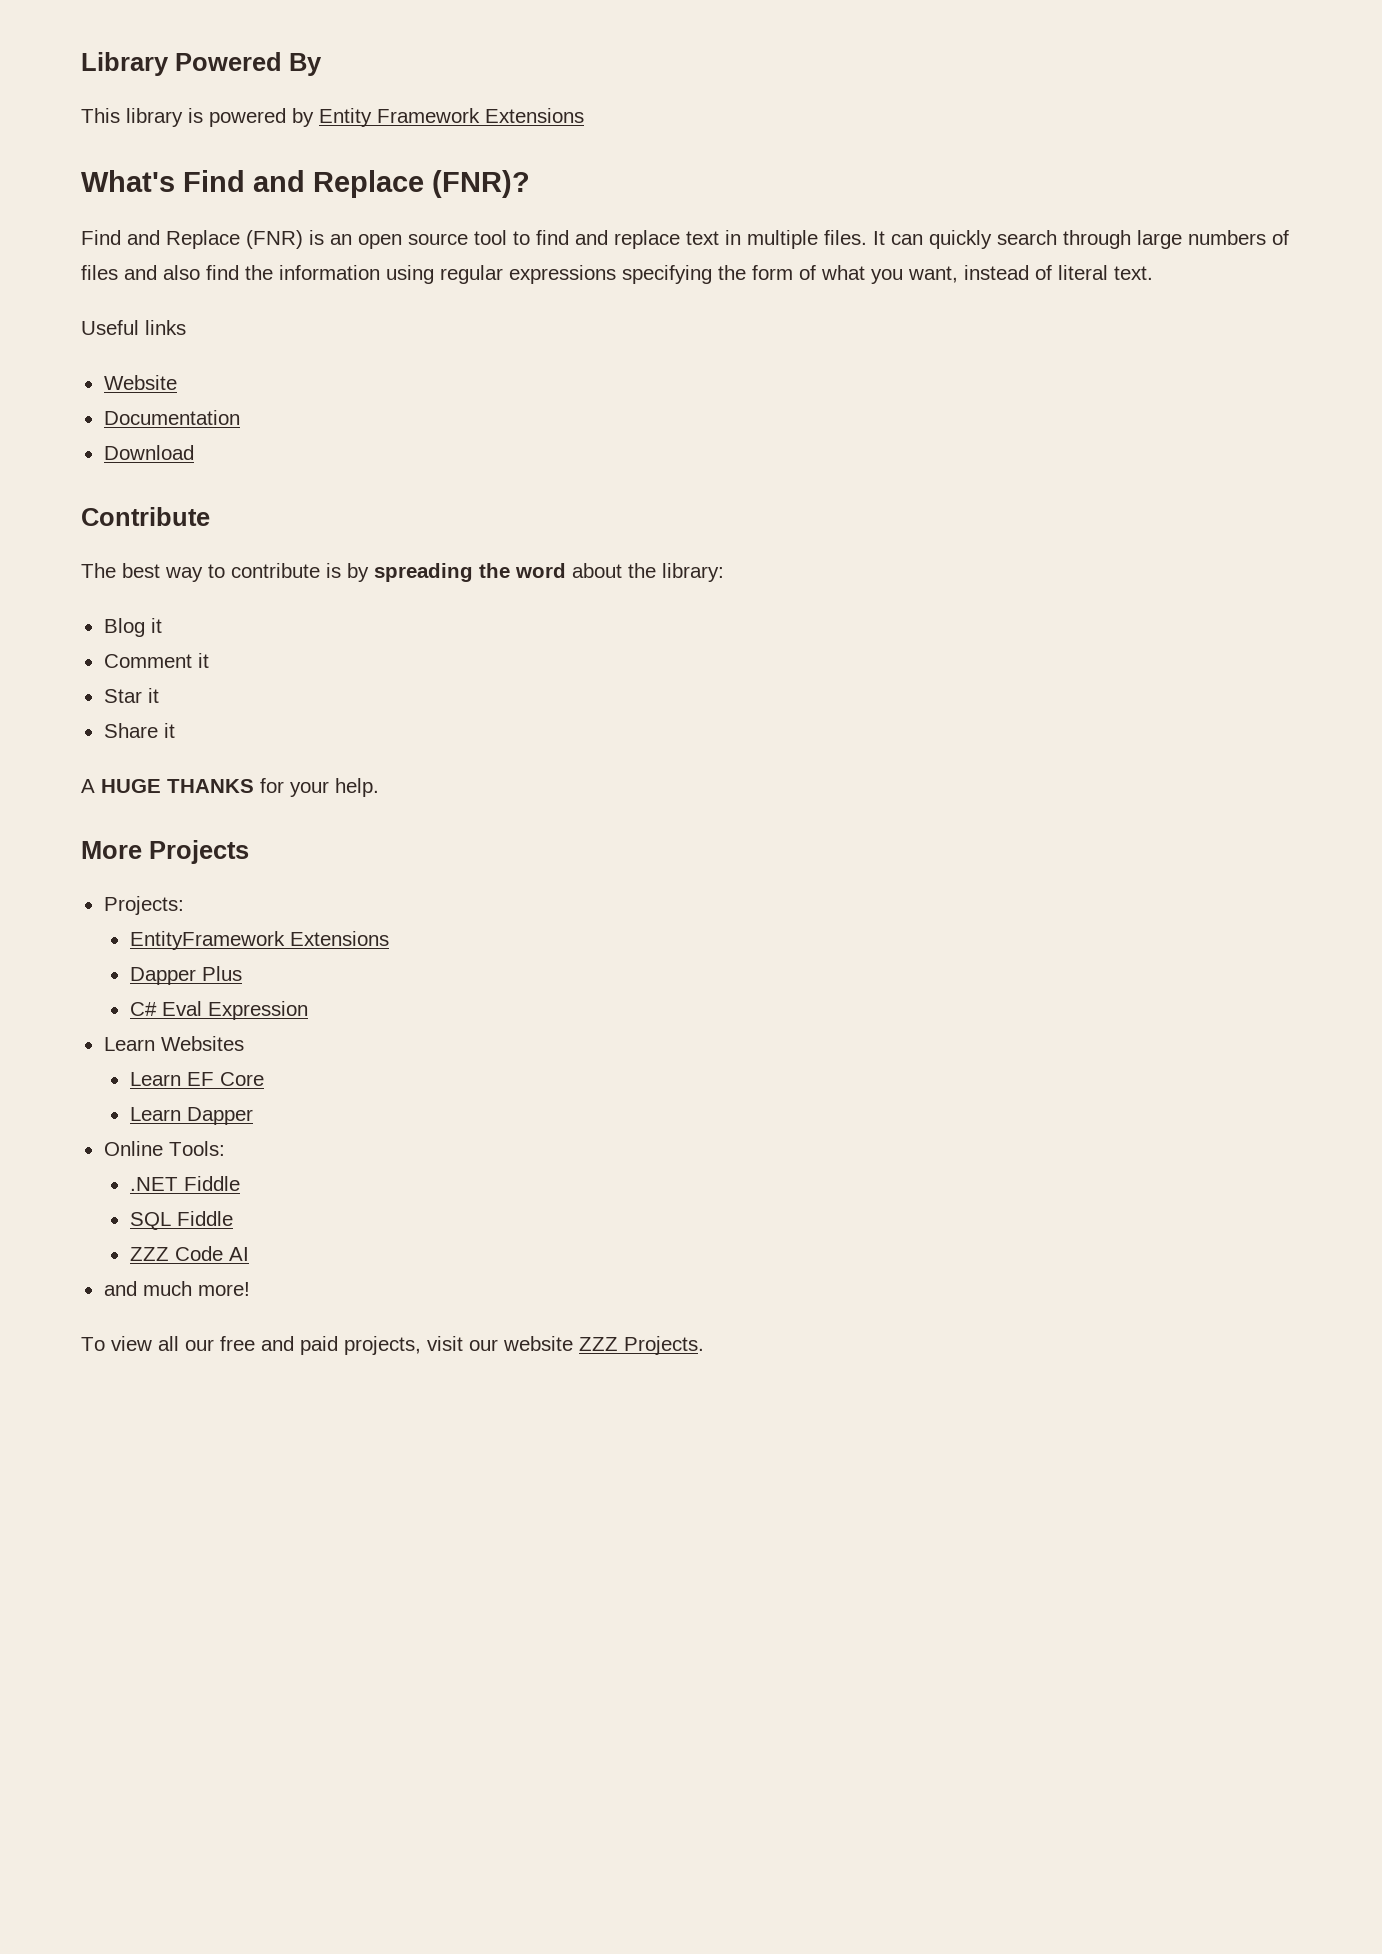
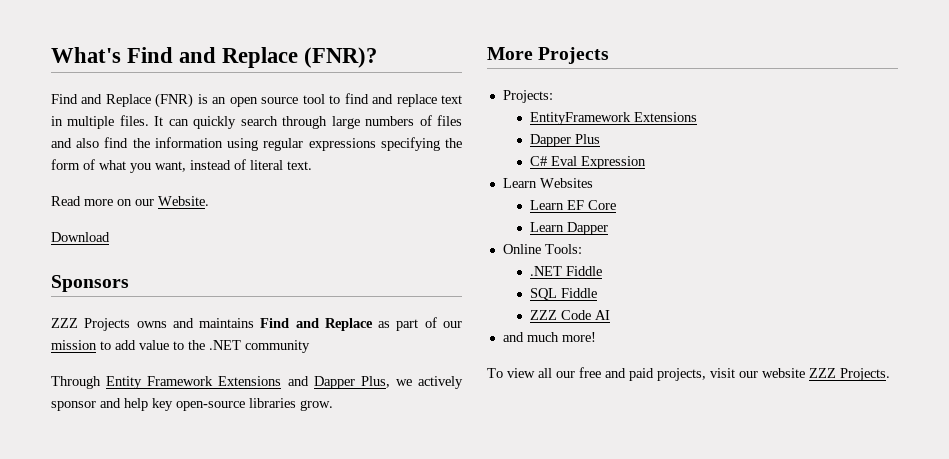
[81,52,322,76] [81,108,584,127] Library Powered By // This library is powered by Entity Framework Extensions // -> (51, 55) none
[81,320,186,335] [103,375,177,390] [103,410,240,425] [103,445,194,460] [81,507,210,526] [81,563,724,582] [103,618,162,637] [103,653,209,668] [103,688,159,703] [103,723,175,738] [81,778,379,797] Useful links // Website // Documentation // Download // Contribute // The best way to contribute is by spreading the word about the library: // Blog it // Comment it // Star it // Share it // A HUGE THANKS for your help. -> [51,196,209,206] [51,232,110,242] [51,275,129,292] [51,317,462,331] [51,340,310,353] [51,376,463,389] [51,398,333,411] Read more on our Website. // Download // Sponsors // ZZZ Projects owns and maintains Find and Replace as part of our mission to add value to the .NET community // Through Entity Framework Extensions and Dapper Plus, we actively sponsor and help key open-source libraries grow.

